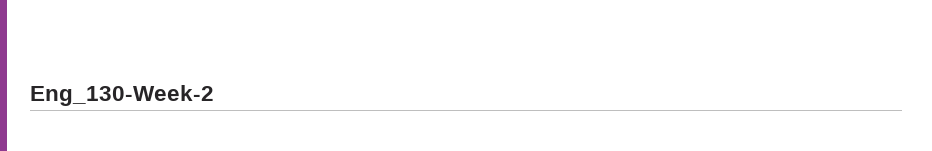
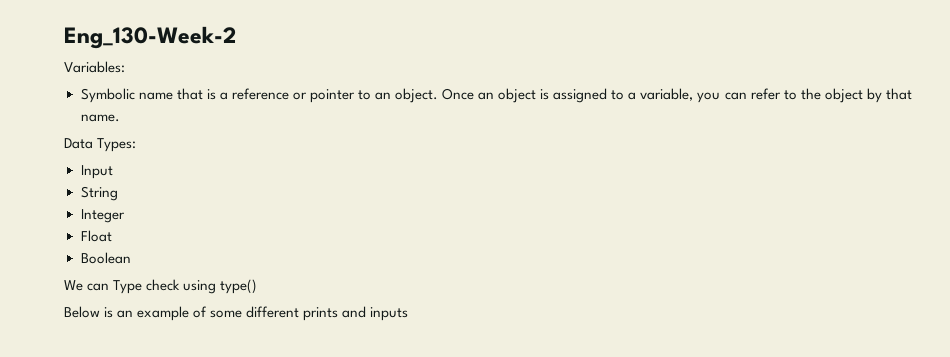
(214, 95) none -> [64,61,125,73] [80,88,912,103] [80,114,120,122] [64,138,137,152] [80,165,113,179] [80,186,118,201] [80,209,125,223] [80,230,112,242] [80,252,131,264] [64,279,258,294] [64,306,409,321] // Variables: // Symbolic name that is a reference or pointer to an object. Once an object is assigned to a variable, you can refer to the object by that name. // Data Types: // Input // String // Integer // Float // Boolean // We can Type check using type() // Below is an example of some different prints and inputs

